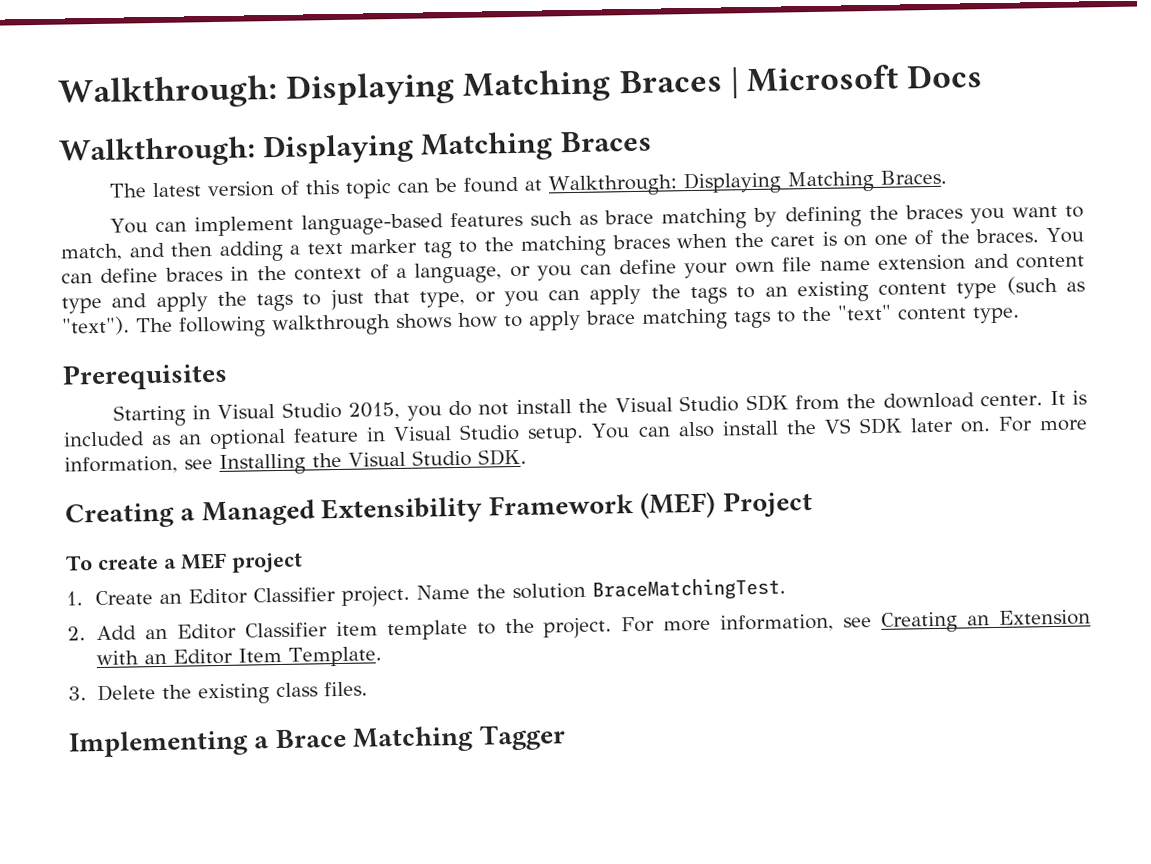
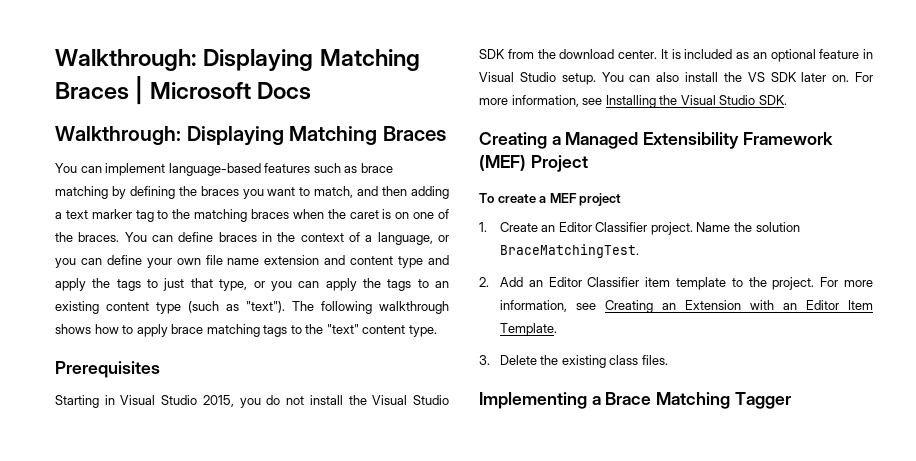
[108,169,947,199] // The latest version of this topic can be found at Walkthrough: Displaying Matching Braces. -> (446, 133) none

